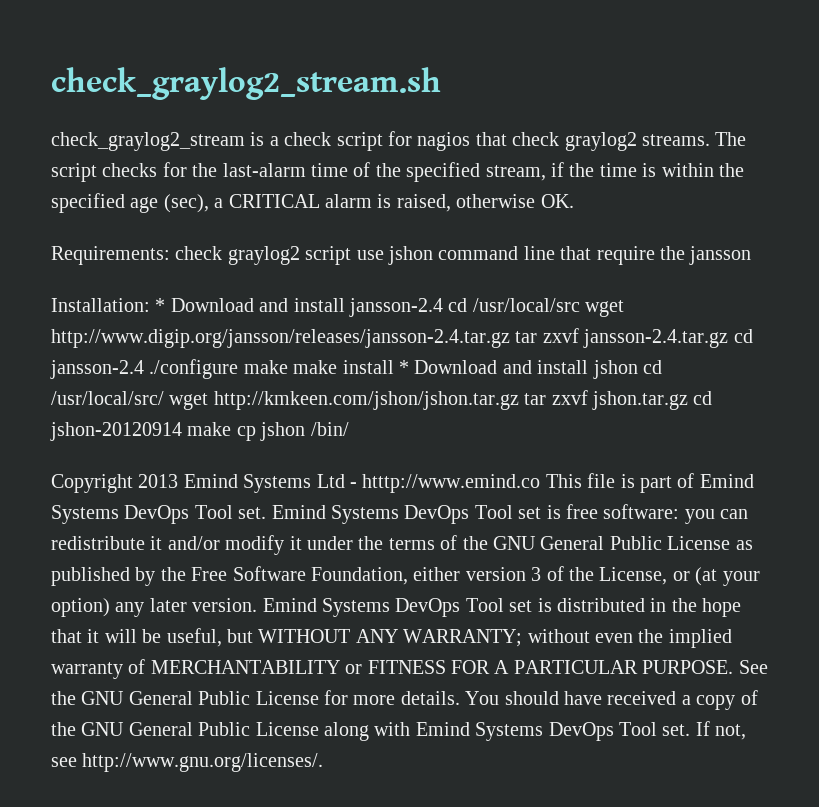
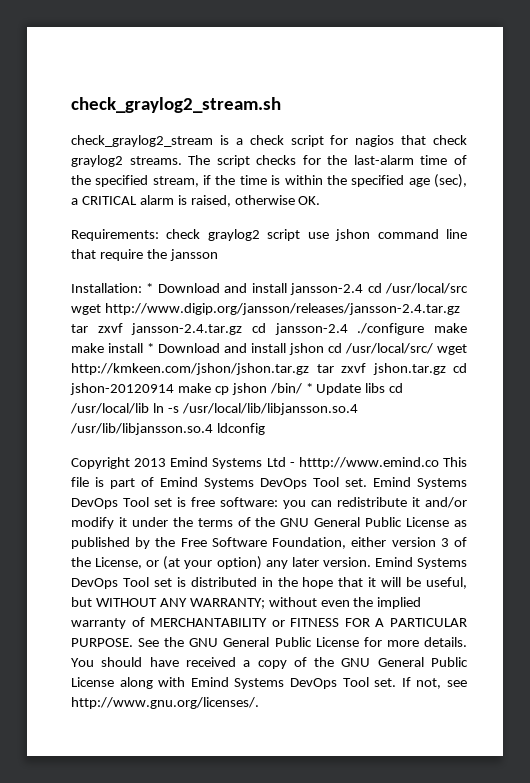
(349, 429) none -> [305,383,404,395] [70,403,358,415] [70,423,265,435] * Update libs cd /usr/local/lib ln -s /usr/local/lib/libjansson.so.4 /usr/lib/libjansson.so.4 ldconfig

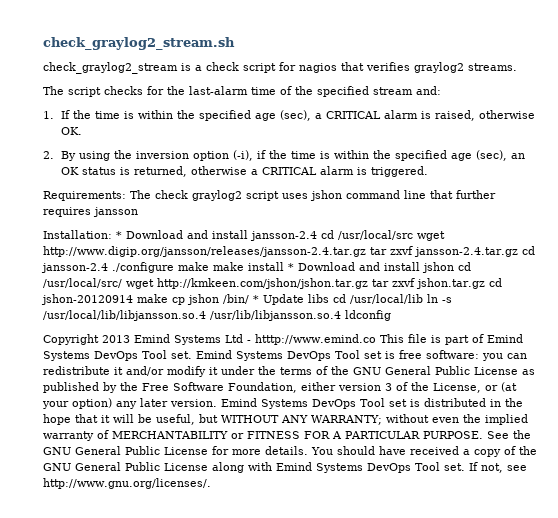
[433,135,467,145] check -> [366,62,410,71] verifies
(182, 160) none -> (517, 67) //
[152,175,212,187] stream, if -> [373,86,441,95] [43,110,70,119] stream and: // 1. If
(321, 200) none -> [43,150,525,161] [60,166,428,177] // 2. By using the inversion option (-i), if the time is within the specified age (sec), an OK status is returned, otherwise a CRITICAL alarm is triggered.
(159, 235) none -> [130,190,151,199] The
[307,232,329,239] use -> [282,193,308,199] uses
[99,249,167,261] require the -> [456,190,496,199] [43,207,91,217] further requires

